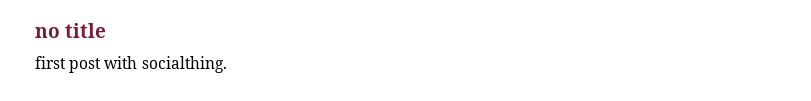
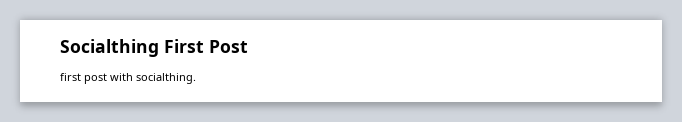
[35,23,107,38] no title -> [60,39,248,57] Socialthing First Post

